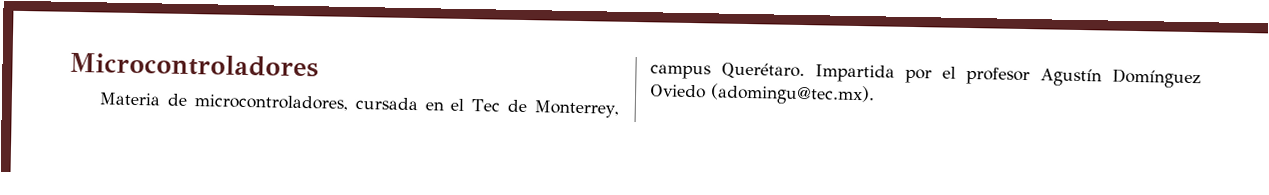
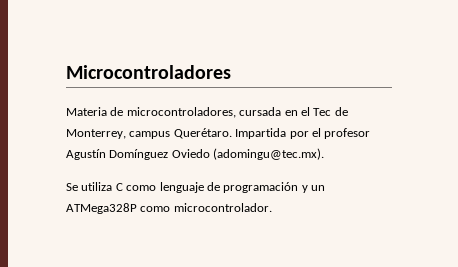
(875, 94) none -> [66,182,325,193] [66,203,272,214] // Se utiliza C como lenguaje de programación y un ATMega328P como microcontrolador.

